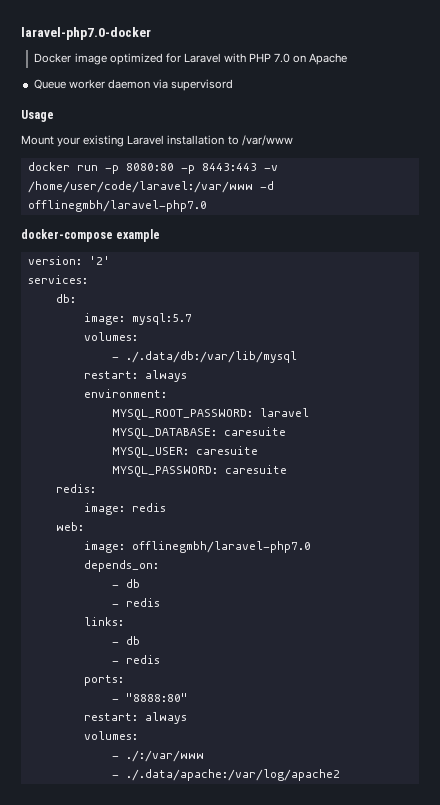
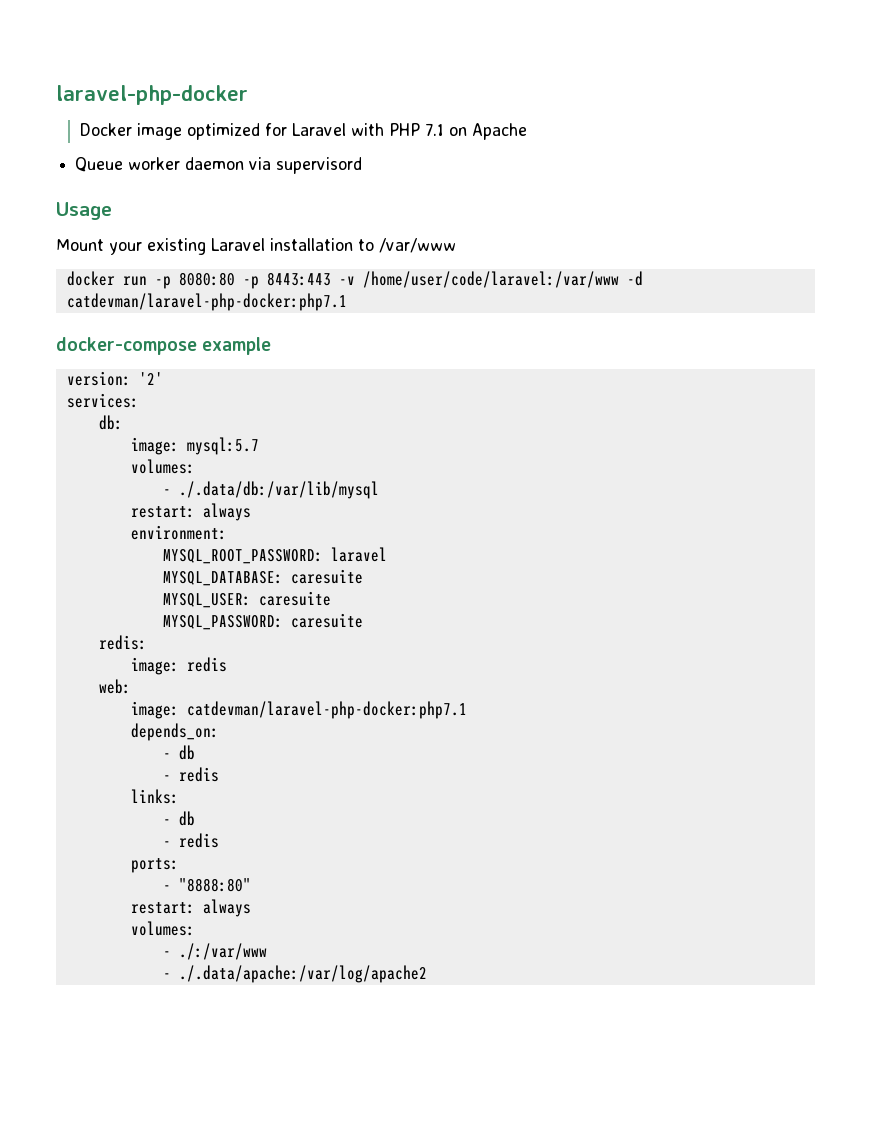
[21,27,151,40] laravel-php7.0-docker -> [56,85,248,105] laravel-php-docker
[274,53,291,63] 7.0 -> [425,123,445,136] 7.1
[27,200,207,212] offlinegmbh/laravel-php7.0 -> [66,293,347,311] catdevman/laravel-php-docker:php7.1
[131,541,311,553] offlinegmbh/laravel-php7.0 -> [186,701,467,719] catdevman/laravel-php-docker:php7.1

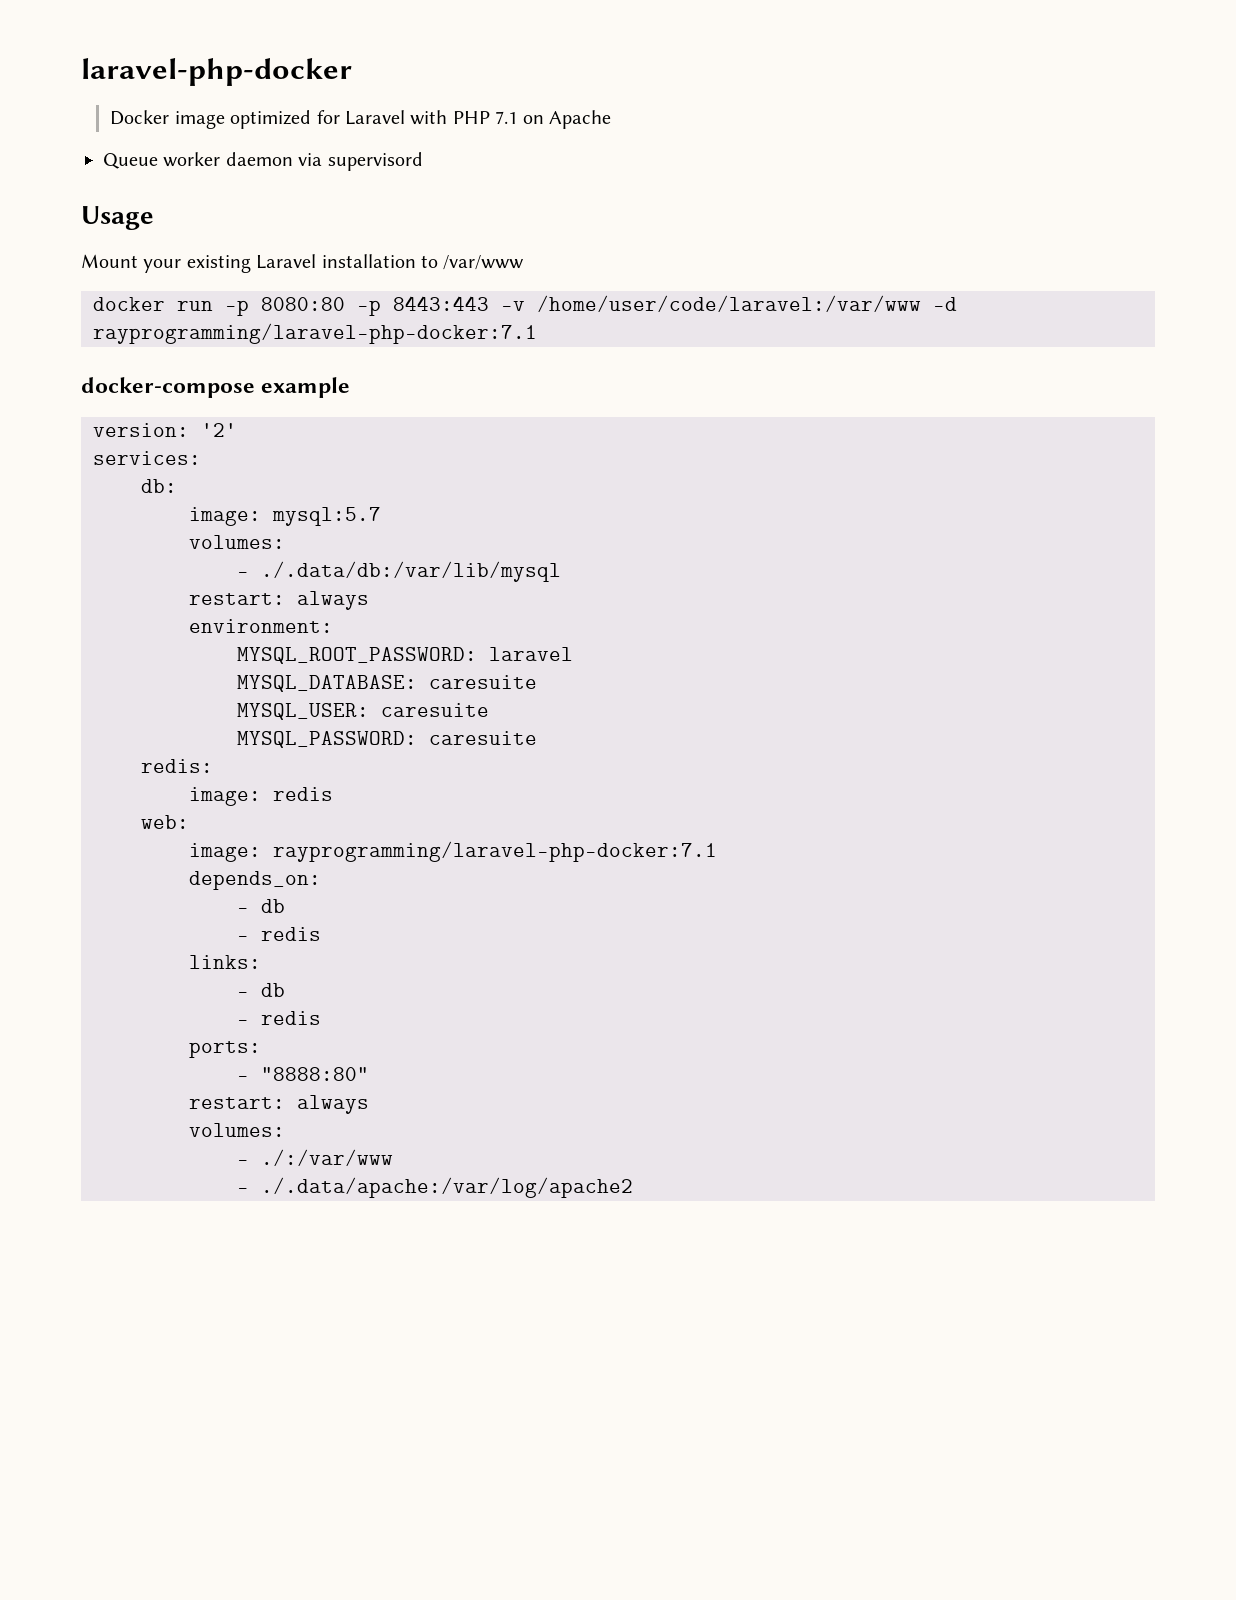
[66,293,347,311] catdevman/laravel-php-docker:php7.1 -> [93,323,537,344] rayprogramming/laravel-php-docker:7.1
[186,701,467,719] catdevman/laravel-php-docker:php7.1 -> [273,841,717,862] rayprogramming/laravel-php-docker:7.1

